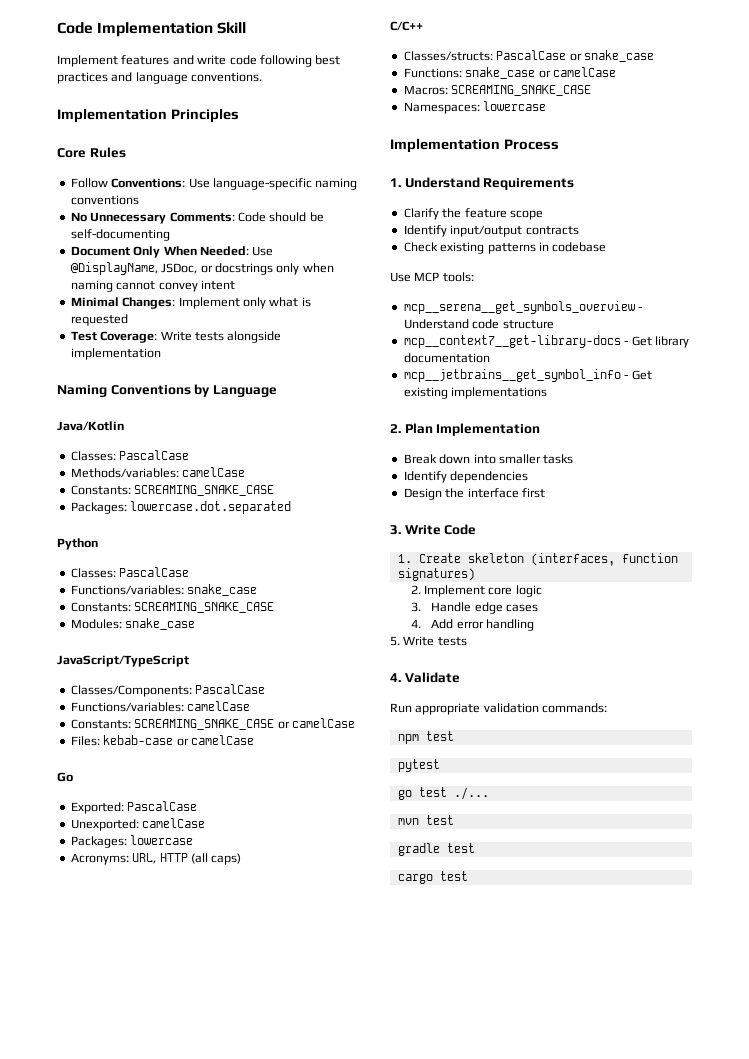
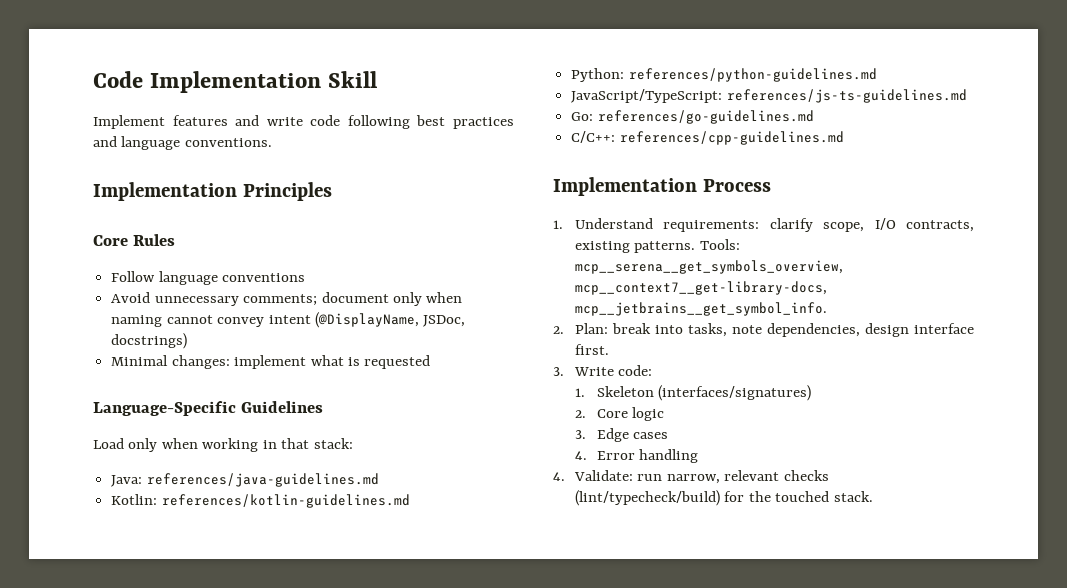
[111,178,358,190] [70,195,139,205] [70,212,324,224] [70,229,170,241] [70,246,274,258] [70,262,273,275] Conventions: Use language-specific naming conventions // No Unnecessary Comments: Code should be self-documenting // Document Only When Needed: Use @DisplayName, JSDoc, or docstrings -> [158,271,306,285] [111,292,389,306] language conventions // Avoid unnecessary comments; document
[70,297,311,309] [70,314,128,326] [70,331,282,343] [70,348,161,360] [57,384,277,397] [57,421,124,431] [70,450,190,461] [70,467,246,478] [70,485,275,496] [70,501,292,514] [57,538,98,550] [70,567,190,578] [70,584,258,596] [70,602,275,613] [70,618,196,630] [57,655,189,667] [70,684,266,697] [70,701,251,712] [70,718,355,730] [70,735,254,746] [57,772,73,782] [70,801,198,814] [70,818,206,831] [70,835,194,848] [70,853,242,865] [390,21,423,31] [403,50,654,62] [403,67,616,79] [403,85,592,96] [403,101,547,114] [390,138,559,153] [390,177,575,190] [403,208,543,220] [403,225,579,237] [403,242,607,254] [390,272,474,282] [403,301,643,314] [403,319,554,329] [403,335,689,348] [403,353,490,363] [403,369,652,382] [403,387,548,399] [390,423,541,436] [403,454,574,464] [403,471,529,483] [403,488,545,500] [390,524,477,535] [397,553,678,566] [397,568,475,581] [410,585,513,597] // Minimal Changes: Implement only what is requested // Test Coverage: Write tests alongside implementation // Naming Conventions by Language // Java/Kotlin // Classes: PascalCase // Methods/variables: camelCase // Constants: SCREAMING_SNAKE_CASE // Packages: lowercase.dot.separated // Python // Classes: PascalCase // Functions/variables: snake_case // Constants: SCREAMING_SNAKE_CASE // Modules: snake_case // JavaScript/TypeScript // Classes/Components: PascalCase // Functions/variables: camelCase // Constants: SCREAMING_SNAKE_CASE or camelCase // Files: kebab-case or camelCase // Go // Exported: PascalCase // Unexported: camelCase // Packages: lowercase // Acronyms: URL, HTTP (all caps) // C/C++ // Classes/structs: PascalCase or snake_case // Functions: snake_case or camelCase // Macros: SCREAMING_SNAKE_CASE // Namespaces: lowercase // Implementation Process // 1. Understand Requirements // Clarify the feature scope // Identify input/output contracts // Check existing patterns in codebase // Use MCP tools: // mcp__serena__get_symbols_overview - Understand code structure // mcp__context7__get-library-docs - Get library documentation // mcp__jetbrains__get_symbol_info - Get existing implementations // 2. Plan Implementation // Break down into smaller tasks // Identify dependencies // Design the interface first // 3. Write Code // 1. Create skeleton (interfaces, function signatures) // 2. Implement core -> [314,312,466,328] [111,333,188,349] [111,355,431,369] [93,401,324,416] [93,438,353,452] [111,473,379,487] [111,494,410,508] [571,68,877,82] [571,89,967,103] [571,110,814,124] [571,131,844,145] [553,177,771,196] [553,218,974,232] [574,239,740,253] [574,260,843,274] [574,281,827,295] [574,302,827,316] [553,323,974,337] [574,344,609,355] [553,365,653,376] [574,385,812,401] [574,409,628,418] (@DisplayName, JSDoc, docstrings) // Minimal changes: implement what is requested // Language-Specific Guidelines // Load only when working in that stack: // Java: references/java-guidelines.md // Kotlin: references/kotlin-guidelines.md // Python: references/python-guidelines.md // JavaScript/TypeScript: references/js-ts-guidelines.md // Go: references/go-guidelines.md // C/C++: references/cpp-guidelines.md // Implementation Process // 1. Understand requirements: clarify scope, I/O contracts, existing patterns. Tools: mcp__serena__get_symbols_overview, mcp__context7__get-library-docs, mcp__jetbrains__get_symbol_info. // 2. Plan: break into tasks, note dependencies, design interface first. // 3. Write code: // 1. Skeleton (interfaces/signatures) // 2. Core
[431,602,503,614] Handle edge -> [596,428,629,442] Edge
[431,619,484,629] Add error -> [596,451,635,460] Error
[390,636,467,646] [390,672,460,683] [390,703,608,715] [397,731,454,744] [397,759,440,772] [397,787,489,800] [397,815,454,825] [397,843,475,856] [397,871,468,884] 5. Write tests // 4. Validate // Run appropriate validation commands: // npm test // pytest // go test ./... // mvn test // gradle test // cargo test -> [553,470,829,484] [574,490,873,506] 4. Validate: run narrow, relevant checks (lint/typecheck/build) for the touched stack.

